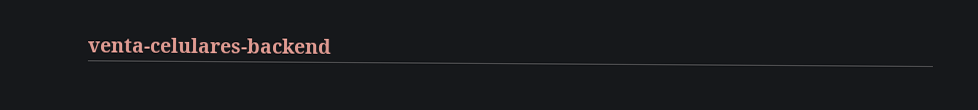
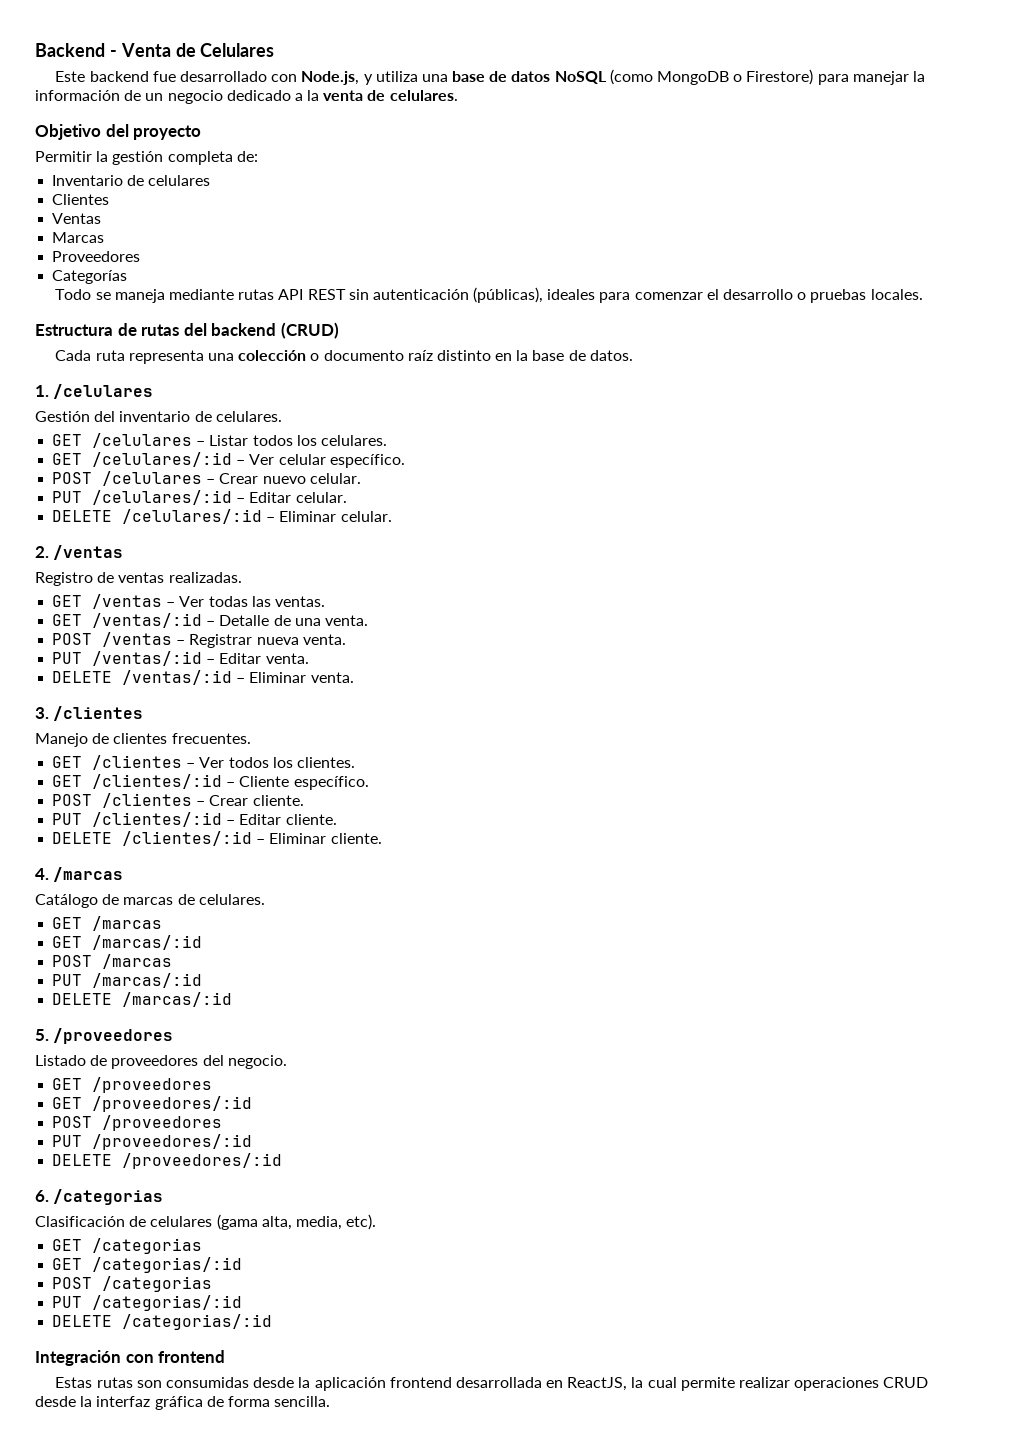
[88,37,332,54] venta-celulares-backend -> [35,43,275,57] [55,69,925,85] [35,90,458,104] [35,124,202,140] [35,151,258,165] [52,175,211,186] [52,194,110,205] [52,213,102,224] [52,232,105,243] [52,251,141,262] [52,270,128,284] [55,287,923,303] [35,322,339,339] [55,350,633,364] [35,384,154,399] [35,411,282,422] [52,433,387,448] [52,452,405,468] [52,471,361,486] [52,490,347,505] [52,509,392,524] [35,545,124,560] [35,572,242,586] [52,594,325,609] [52,613,368,628] [52,632,346,648] [52,651,309,666] [52,670,354,685] [35,706,144,721] [35,733,251,747] [52,755,355,770] [52,774,369,790] [52,793,304,808] [52,812,337,827] [52,831,382,846] [35,867,124,882] [35,894,265,908] [52,916,163,931] [52,935,203,950] [52,954,173,969] [52,973,203,988] [52,992,233,1007] [35,1028,174,1044] [35,1055,287,1069] [52,1077,213,1093] [52,1096,253,1112] [52,1115,223,1131] [52,1134,253,1150] [52,1153,283,1169] [35,1189,164,1205] [35,1214,377,1230] [52,1238,203,1254] [52,1257,243,1273] [52,1276,213,1292] [52,1295,243,1311] [52,1314,273,1330] [35,1350,226,1366] [55,1377,929,1391] [35,1396,331,1410] Backend - Venta de Celulares // Este backend fue desarrollado con Node.js, y utiliza una base de datos NoSQL (como MongoDB o Firestore) para manejar la información de un negocio dedicado a la venta de celulares. // Objetivo del proyecto // Permitir la gestión completa de: // Inventario de celulares // Clientes // Ventas // Marcas // Proveedores // Categorías // Todo se maneja mediante rutas API REST sin autenticación (públicas), ideales para comenzar el desarrollo o pruebas locales. // Estructura de rutas del backend (CRUD) // Cada ruta representa una colección o documento raíz distinto en la base de datos. // 1. /celulares // Gestión del inventario de celulares. // GET /celulares – Listar todos los celulares. // GET /celulares/:id – Ver celular específico. // POST /celulares – Crear nuevo celular. // PUT /celulares/:id – Editar celular. // DELETE /celulares/:id – Eliminar celular. // 2. /ventas // Registro de ventas realizadas. // GET /ventas – Ver todas las ventas. // GET /ventas/:id – Detalle de una venta. // POST /ventas – Registrar nueva venta. // PUT /ventas/:id – Editar venta. // DELETE /ventas/:id – Eliminar venta. // 3. /clientes // Manejo de clientes frecuentes. // GET /clientes – Ver todos los clientes. // GET /clientes/:id – Cliente específico. // POST /clientes – Crear cliente. // PUT /clientes/:id – Editar cliente. // DELETE /clientes/:id – Eliminar cliente. // 4. /marcas // Catálogo de marcas de celulares. // GET /marcas // GET /marcas/:id // POST /marcas // PUT /marcas/:id // DELETE /marcas/:id // 5. /proveedores // Listado de proveedores del negocio. // GET /proveedores // GET /proveedores/:id // POST /proveedores // PUT /proveedores/:id // DELETE /proveedores/:id // 6. /categorias // Clasificación de celulares (gama alta, media, etc). // GET /categorias // GET /categorias/:id // POST /categorias // PUT /categorias/:id // DELETE /categorias/:id // Integración con frontend // Estas rutas son consumidas desde la aplicación frontend desarrollada en ReactJS, la cual permite realizar operaciones CRUD desde la interfaz gráfica de forma sencilla.

